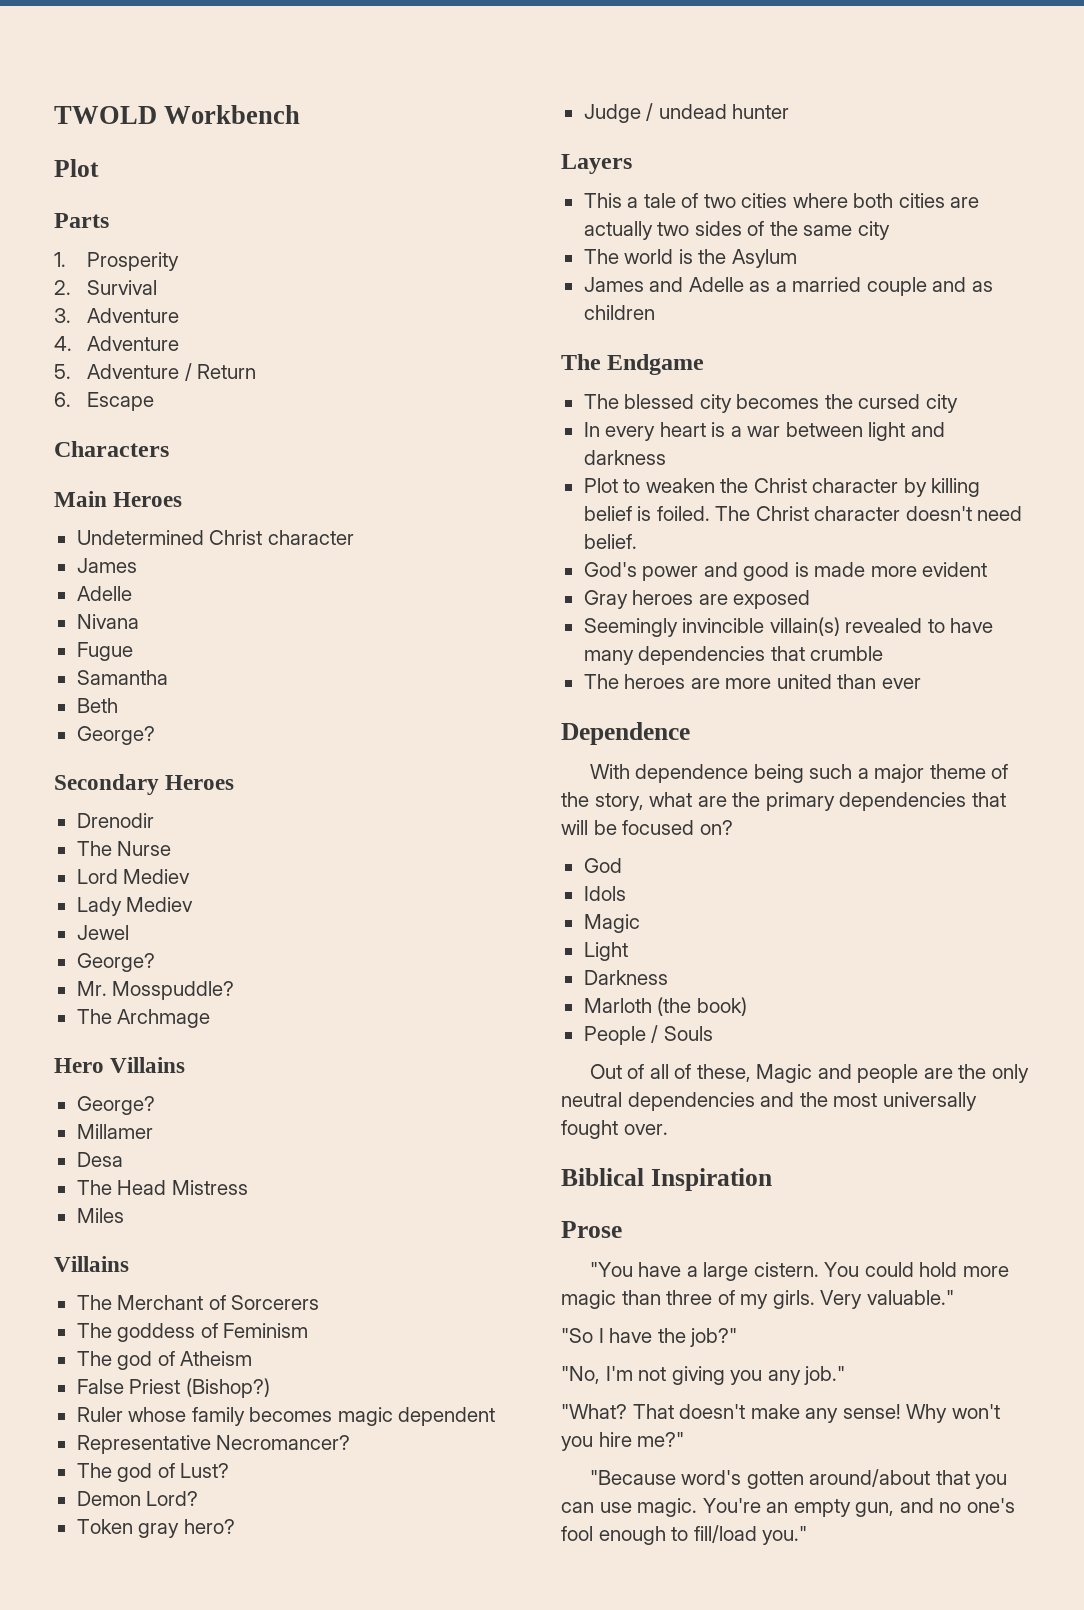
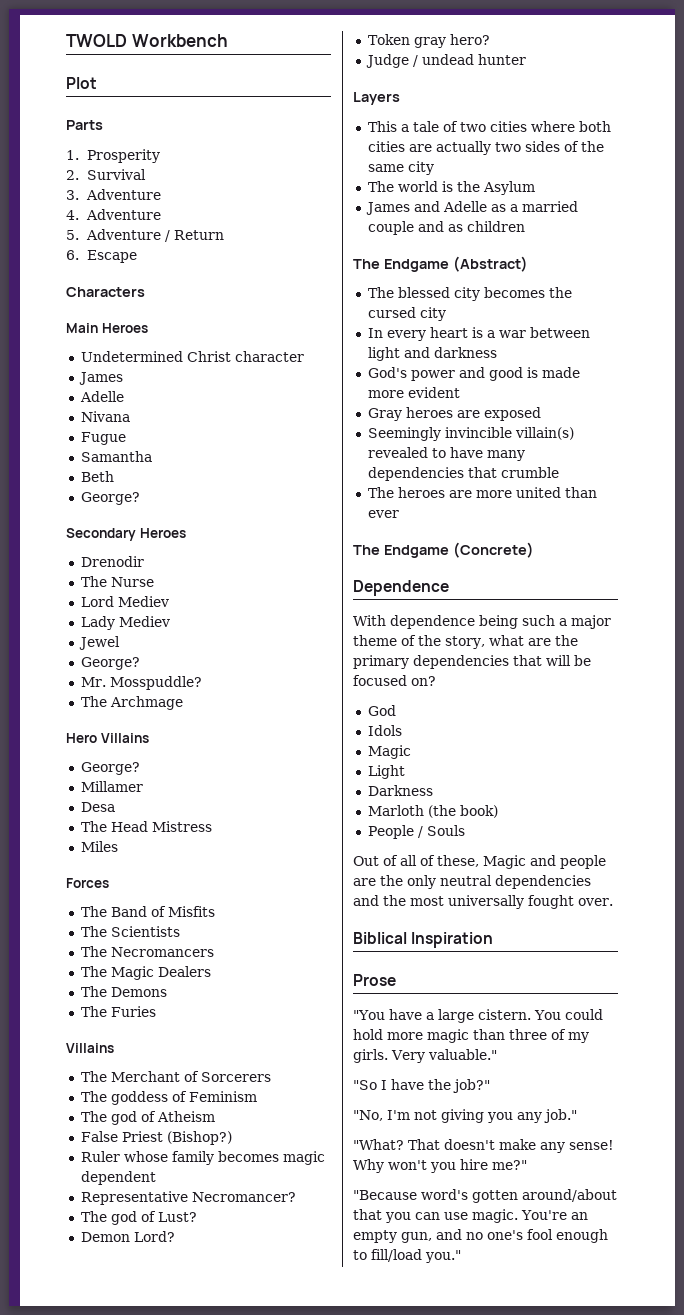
(124, 1215) none -> [66,878,109,888] [80,906,215,917] [80,926,180,937] [80,946,214,957] [80,966,211,980] [80,986,167,997] [80,1006,156,1017] // Forces // The Band of Misfits // The Scientists // The Necromancers // The Magic Dealers // The Demons // The Furies
(705, 364) none -> [452,256,528,272] (Abstract)
[583,478,981,497] [583,506,1023,521] [583,534,637,549] // Plot to weaken the Christ character by killing belief is foiled. The Christ character doesn't need belief. -> (497, 352) none
(921, 683) none -> [353,542,534,558] // The Endgame (Concrete)

